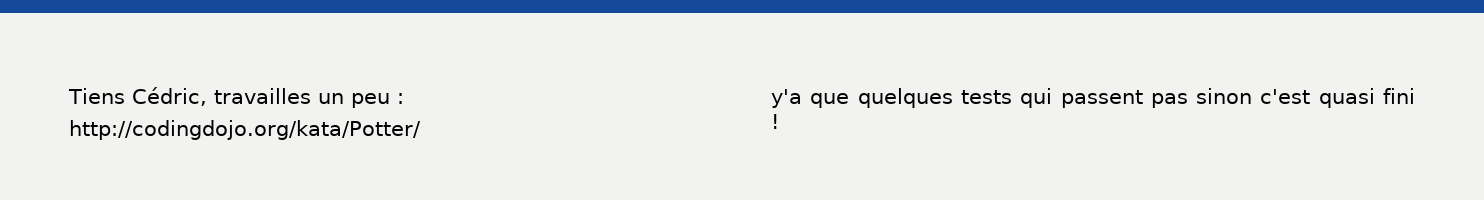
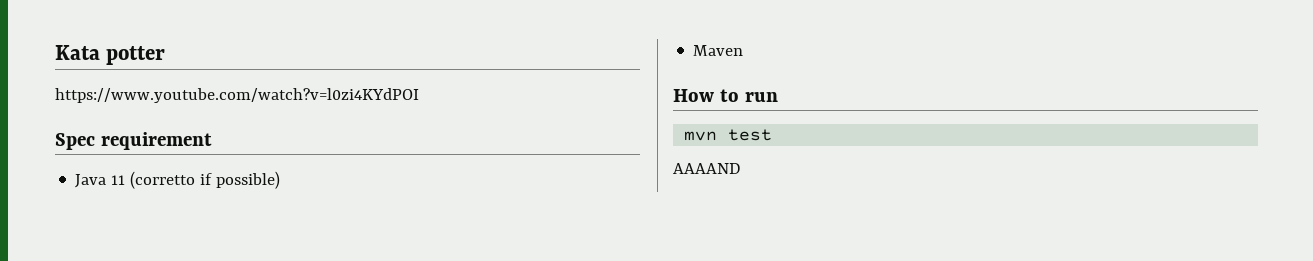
[68,87,404,108] [69,120,421,140] [771,88,1415,108] [771,114,779,129] Tiens Cédric, travailles un peu : // http://codingdojo.org/kata/Potter/ // y'a que quelques tests qui passent pas sinon c'est quasi fini ! -> [55,45,166,65] [55,88,419,103] [55,132,212,150] [75,171,281,189] [693,45,744,56] [673,89,778,102] [684,129,773,141] [673,163,741,174] Kata potter // https://www.youtube.com/watch?v=l0zi4KYdPOI // Spec requirement // Java 11 (corretto if possible) // Maven // How to run // mvn test // AAAAND

